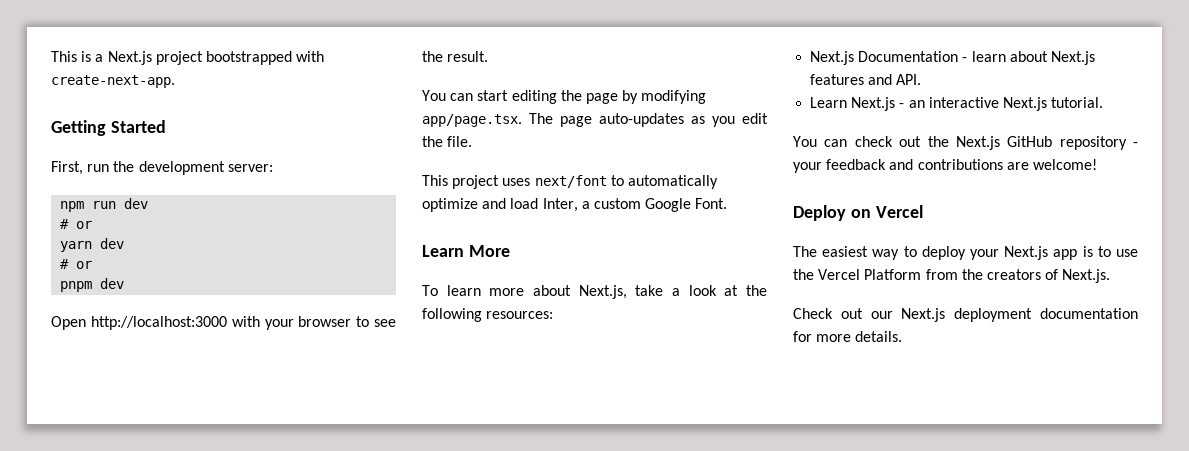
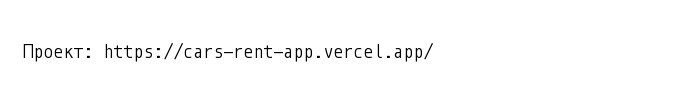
[51,51,325,65] [51,75,175,88] [51,120,166,136] [51,161,273,175] [60,198,149,212] [60,219,93,229] [60,238,125,252] [60,259,93,269] [60,278,125,292] [51,316,396,330] [422,51,489,62] [422,90,707,104] [422,113,768,127] [422,136,473,147] [422,175,718,189] [422,198,728,212] [422,245,510,257] [422,285,767,299] [422,308,554,322] [810,51,1095,65] [810,74,922,85] [810,97,1104,111] [793,136,1138,150] [793,159,1097,173] [793,205,923,221] [793,246,1138,260] [793,269,1111,283] [793,308,1138,322] [793,331,903,342] This is a Next.js project bootstrapped with create-next-app. // Getting Started // First, run the development server: // npm run dev // # or // yarn dev // # or // pnpm dev // Open http://localhost:3000 with your browser to see the result. // You can start editing the page by modifying app/page.tsx. The page auto-updates as you edit the file. // This project uses next/font to automatically optimize and load Inter, a custom Google Font. // Learn More // To learn more about Next.js, take a look at the following resources: // Next.js Documentation - learn about Next.js features and API. // Learn Next.js - an interactive Next.js tutorial. // You can check out the Next.js GitHub repository - your feedback and contributions are welcome! // Deploy on Vercel // The easiest way to deploy your Next.js app is to use the Vercel Platform from the creators of Next.js. // Check out our Next.js deployment documentation for more details. -> [23,42,434,62] Проект: https://cars-rent-app.vercel.app/

